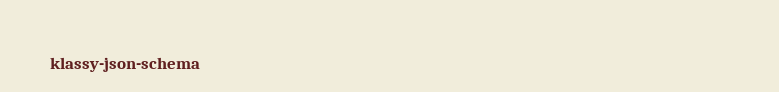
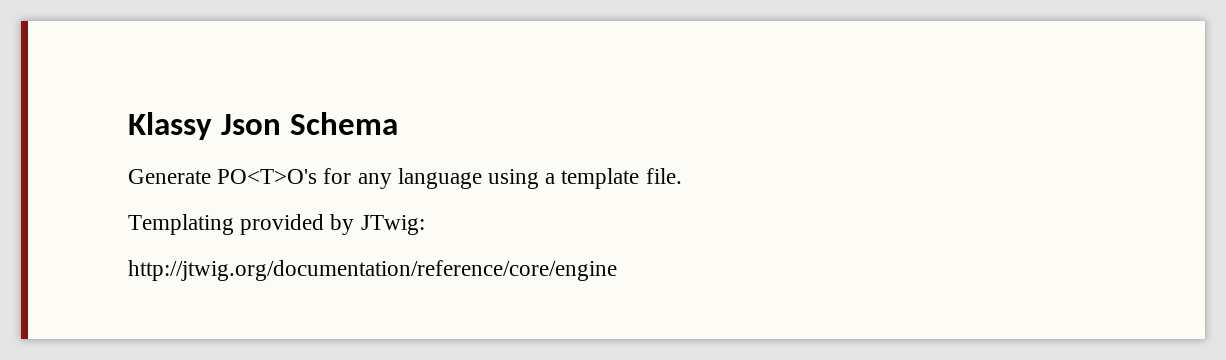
[50,57,200,72] klassy-json-schema -> [128,112,398,140] [128,168,682,189] [128,214,425,235] [128,260,617,281] Klassy Json Schema // Generate PO<T>O's for any language using a template file. // Templating provided by JTwig: // http://jtwig.org/documentation/reference/core/engine

